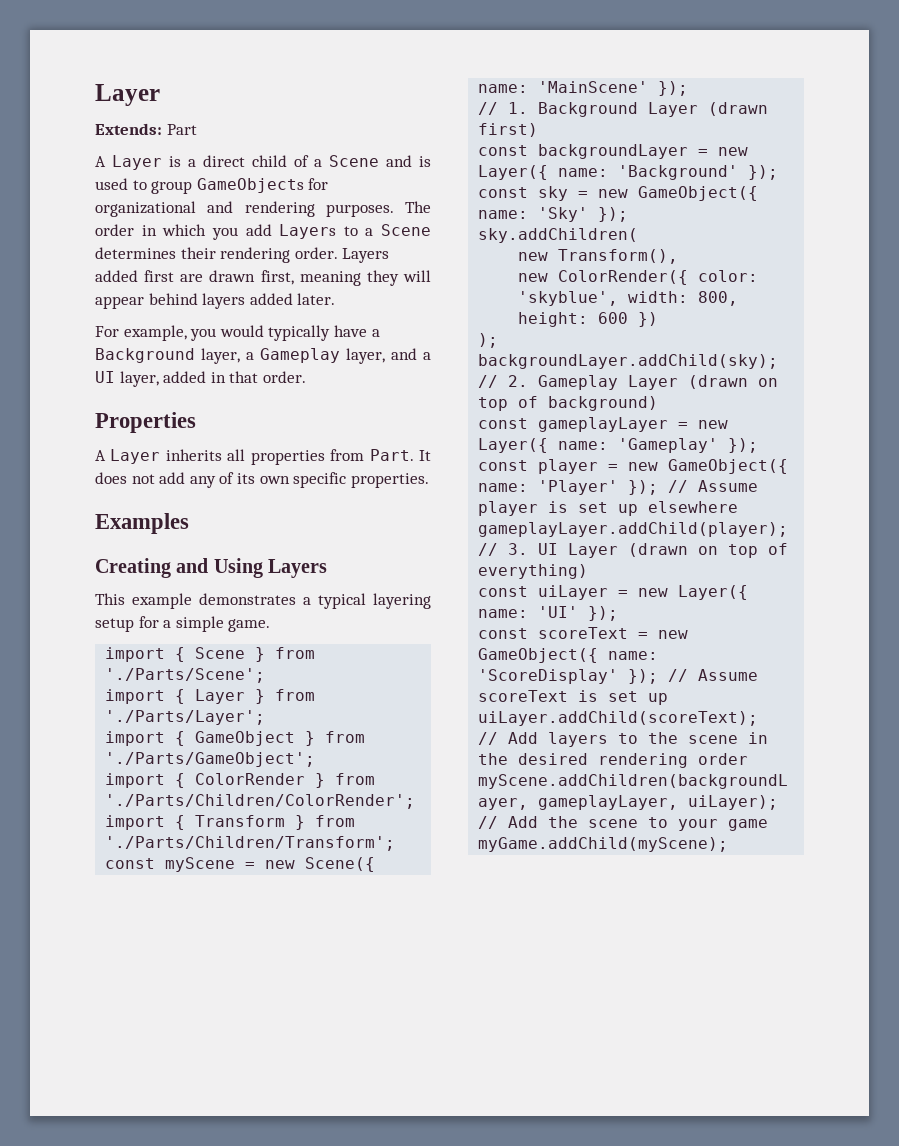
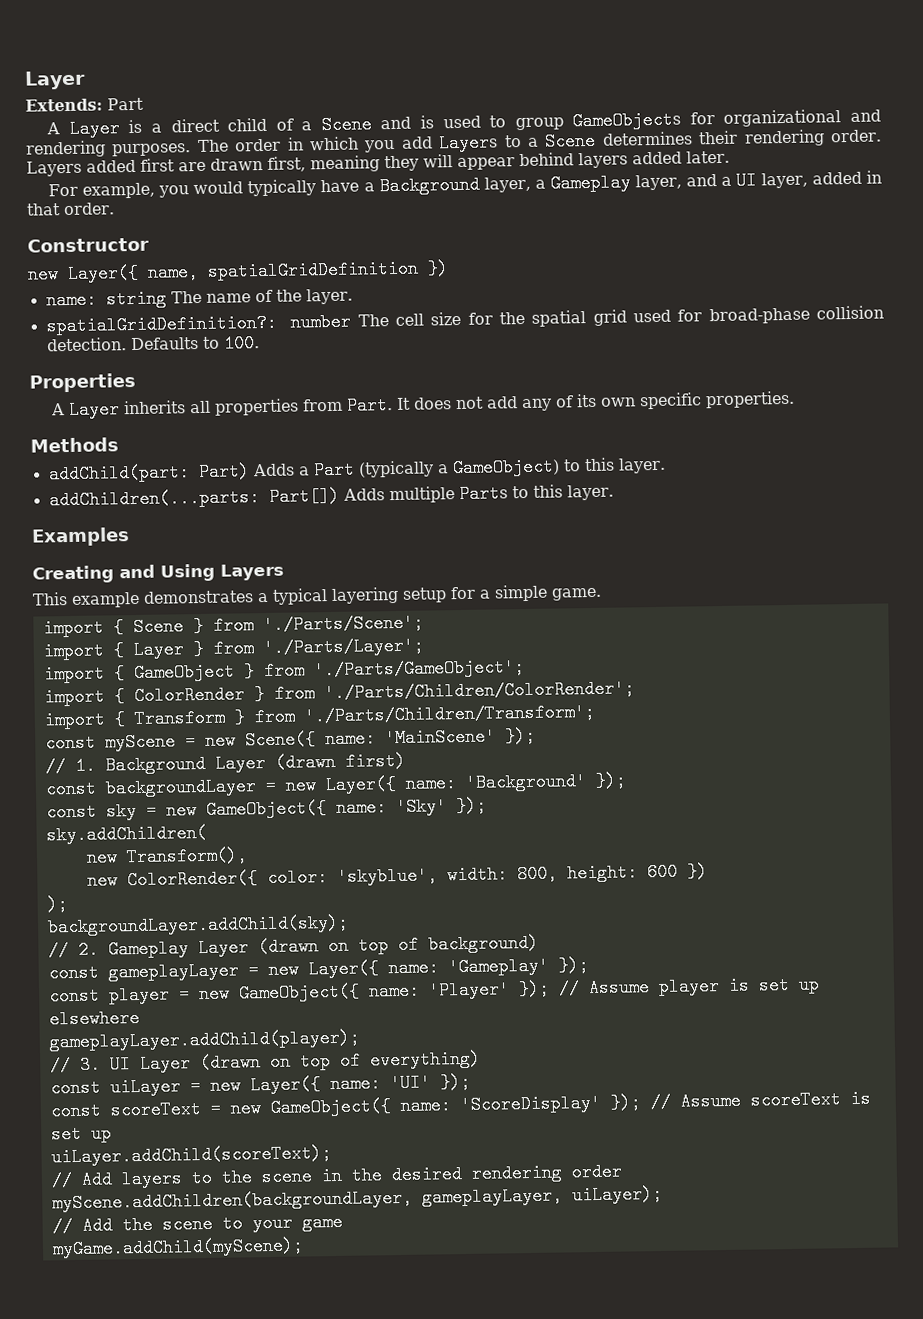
(306, 377) none -> [27,237,149,253] [27,259,449,284] [45,288,353,310] [45,305,884,336] [46,334,260,353] // Constructor // new Layer({ name, spatialGridDefinition }) // name: string The name of the layer. // spatialGridDefinition?: number The cell size for the spatial grid used for broad-phase collision detection. Defaults to 100.
(429, 480) none -> [30,437,119,453] [47,457,666,484] [48,484,614,510] // Methods // addChild(part: Part) Adds a Part (typically a GameObject) to this layer. // addChildren(...parts: Part[]) Adds multiple Parts to this layer.

